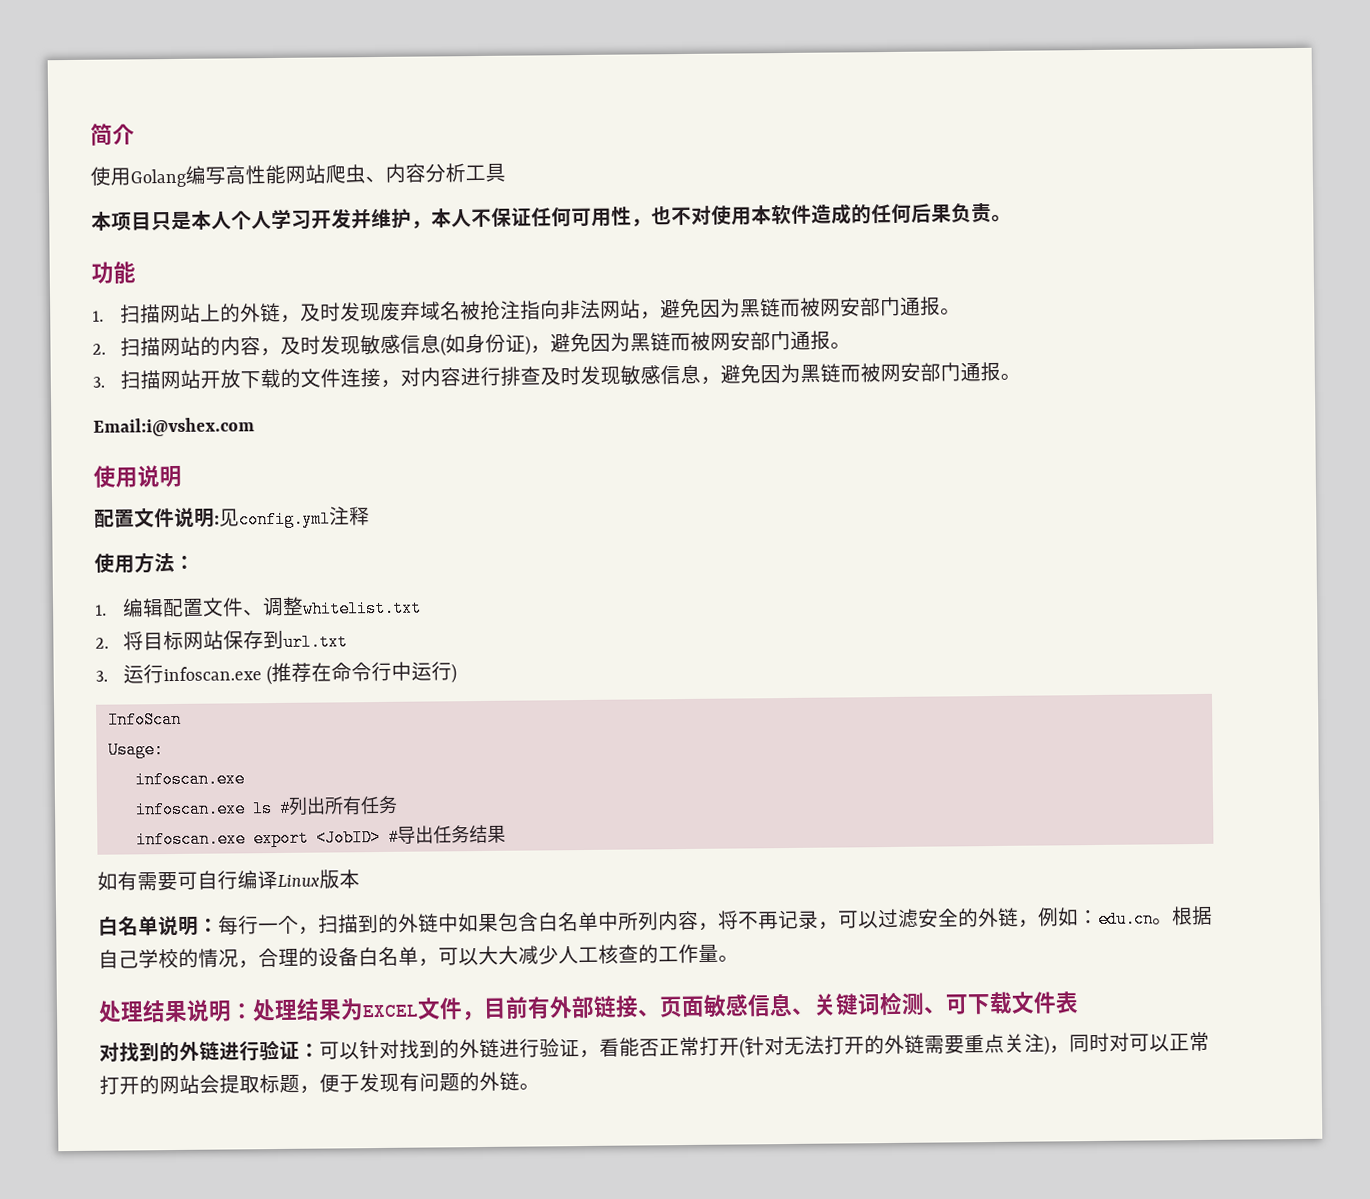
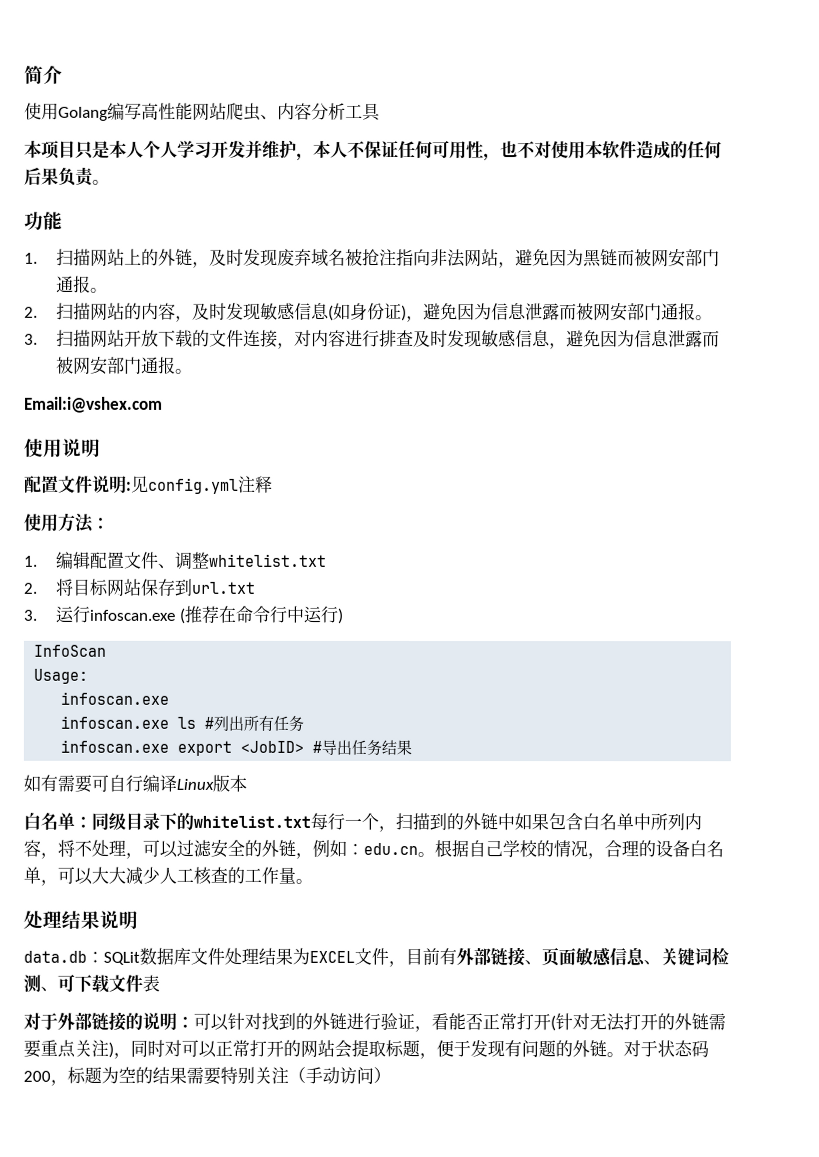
[629,332,671,352] 黑链 -> [491,303,561,321] 信息泄露
[799,363,841,383] 黑链 -> [634,330,704,348] 信息泄露
[158,915,219,937] 说明： -> [74,812,311,831] ：同级目录下的whitelist.txt
[758,909,819,930] 再记录 -> [91,839,126,857] 处理
[230,1002,254,1019] ： -> [23,947,225,965] // data.db：SQLit数据库文件
[119,1039,300,1063] 找到的外链进行验证 -> [40,1011,177,1031] 于外部链接的说明
(540, 1086) none -> [623,1040,709,1058] [23,1066,391,1086] 对于状态码200，标题为空的结果需要特别关注（手动访问）

